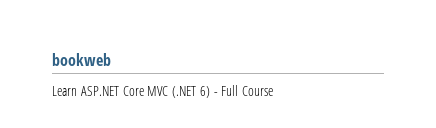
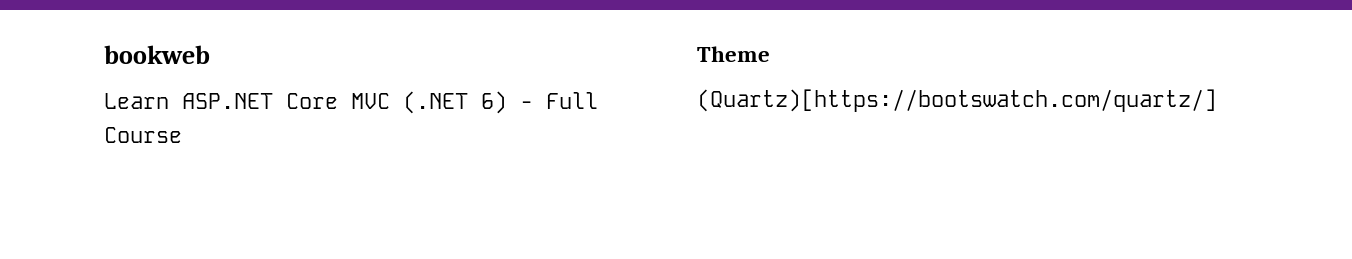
(274, 91) none -> [697,46,770,62] [697,89,1217,112] // Theme // (Quartz)[https://bootswatch.com/quartz/]

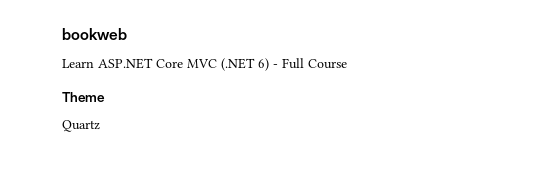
[697,89,1217,112] (Quartz)[https://bootswatch.com/quartz/] -> [62,120,100,132] Quartz

